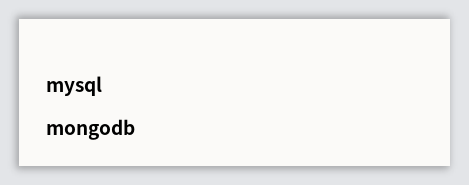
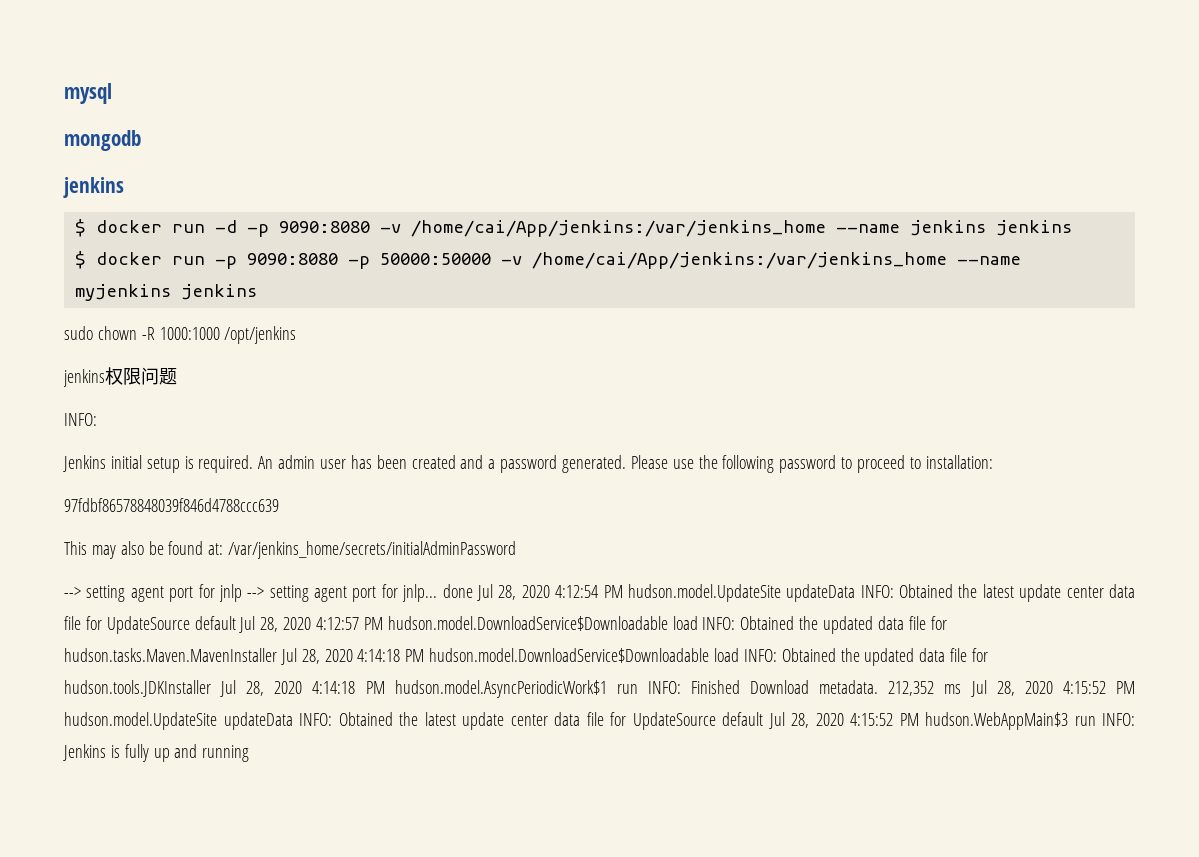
(135, 129) none -> [63,177,124,198] [74,219,1072,237] [74,251,1021,269] [74,284,257,301] [64,326,297,344] [63,367,177,387] [64,413,97,426] [63,455,993,473] [64,498,279,512] [64,541,517,559] [64,584,1136,602] [64,616,947,634] [64,648,989,666] [64,680,1135,698] [64,712,1136,730] [63,744,250,762] // jenkins // $ docker run -d -p 9090:8080 -v /home/cai/App/jenkins:/var/jenkins_home --name jenkins jenkins // $ docker run -p 9090:8080 -p 50000:50000 -v /home/cai/App/jenkins:/var/jenkins_home --name myjenkins jenkins // sudo chown -R 1000:1000 /opt/jenkins // jenkins权限问题 // INFO: // Jenkins initial setup is required. An admin user has been created and a password generated. Please use the following password to proceed to installation: // 97fdbf86578848039f846d4788ccc639 // This may also be found at: /var/jenkins_home/secrets/initialAdminPassword // --> setting agent port for jnlp --> setting agent port for jnlp... done Jul 28, 2020 4:12:54 PM hudson.model.UpdateSite updateData INFO: Obtained the latest update center data file for UpdateSource default Jul 28, 2020 4:12:57 PM hudson.model.DownloadService$Downloadable load INFO: Obtained the updated data file for hudson.tasks.Maven.MavenInstaller Jul 28, 2020 4:14:18 PM hudson.model.DownloadService$Downloadable load INFO: Obtained the updated data file for hudson.tools.JDKInstaller Jul 28, 2020 4:14:18 PM hudson.model.AsyncPeriodicWork$1 run INFO: Finished Download metadata. 212,352 ms Jul 28, 2020 4:15:52 PM hudson.model.UpdateSite updateData INFO: Obtained the latest update center data file for UpdateSource default Jul 28, 2020 4:15:52 PM hudson.WebAppMain$3 run INFO: Jenkins is fully up and running

